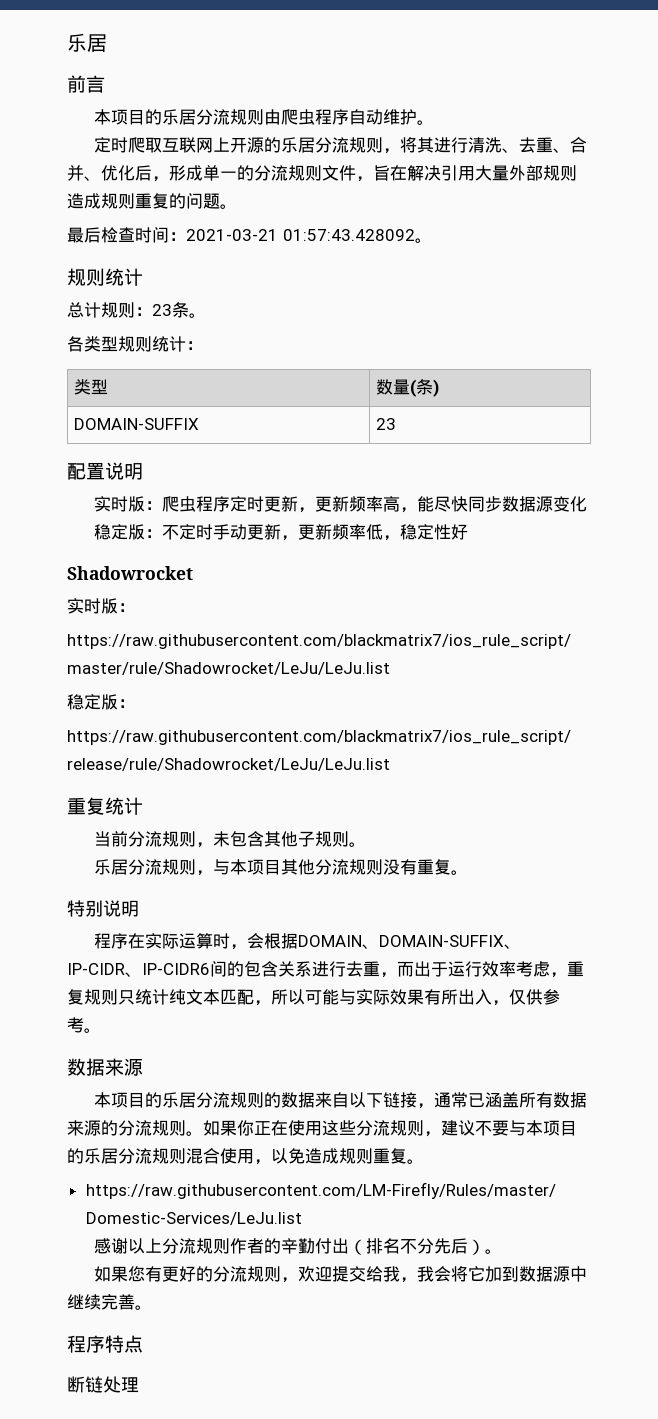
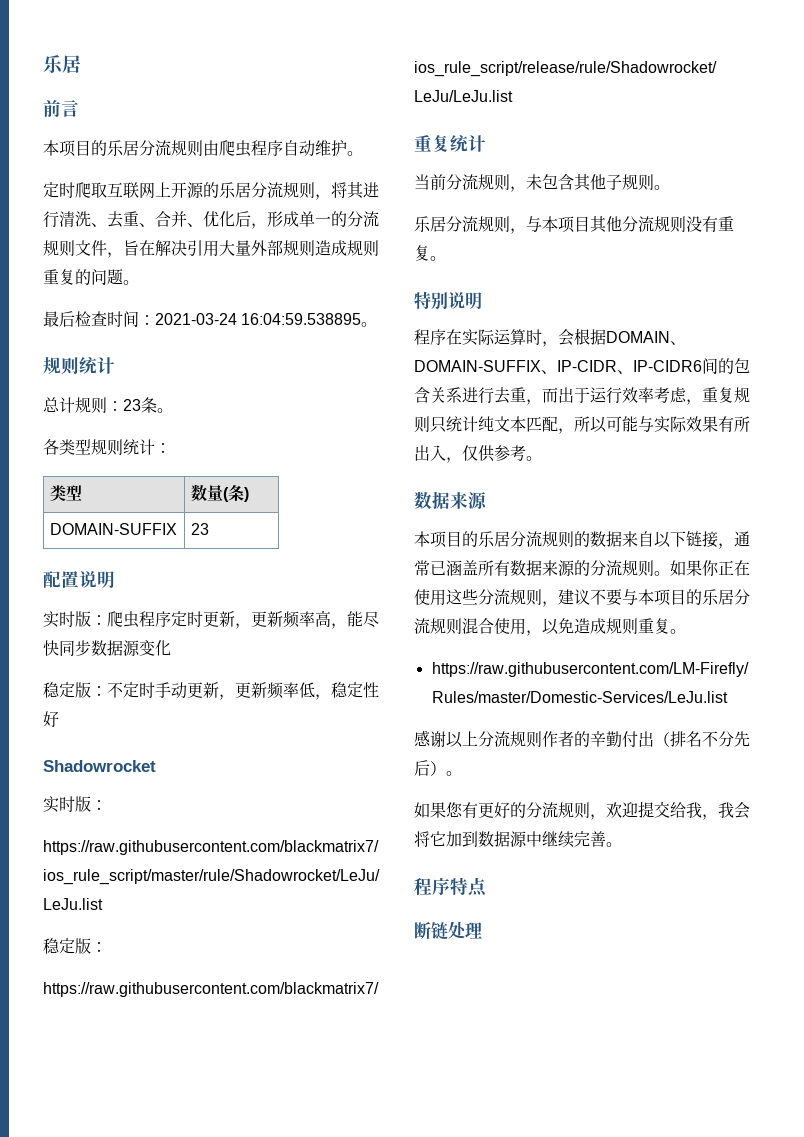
[186,229,415,241] 2021-03-21 01:57:43.428092 -> [155,313,362,325] 2021-03-24 16:04:59.538895

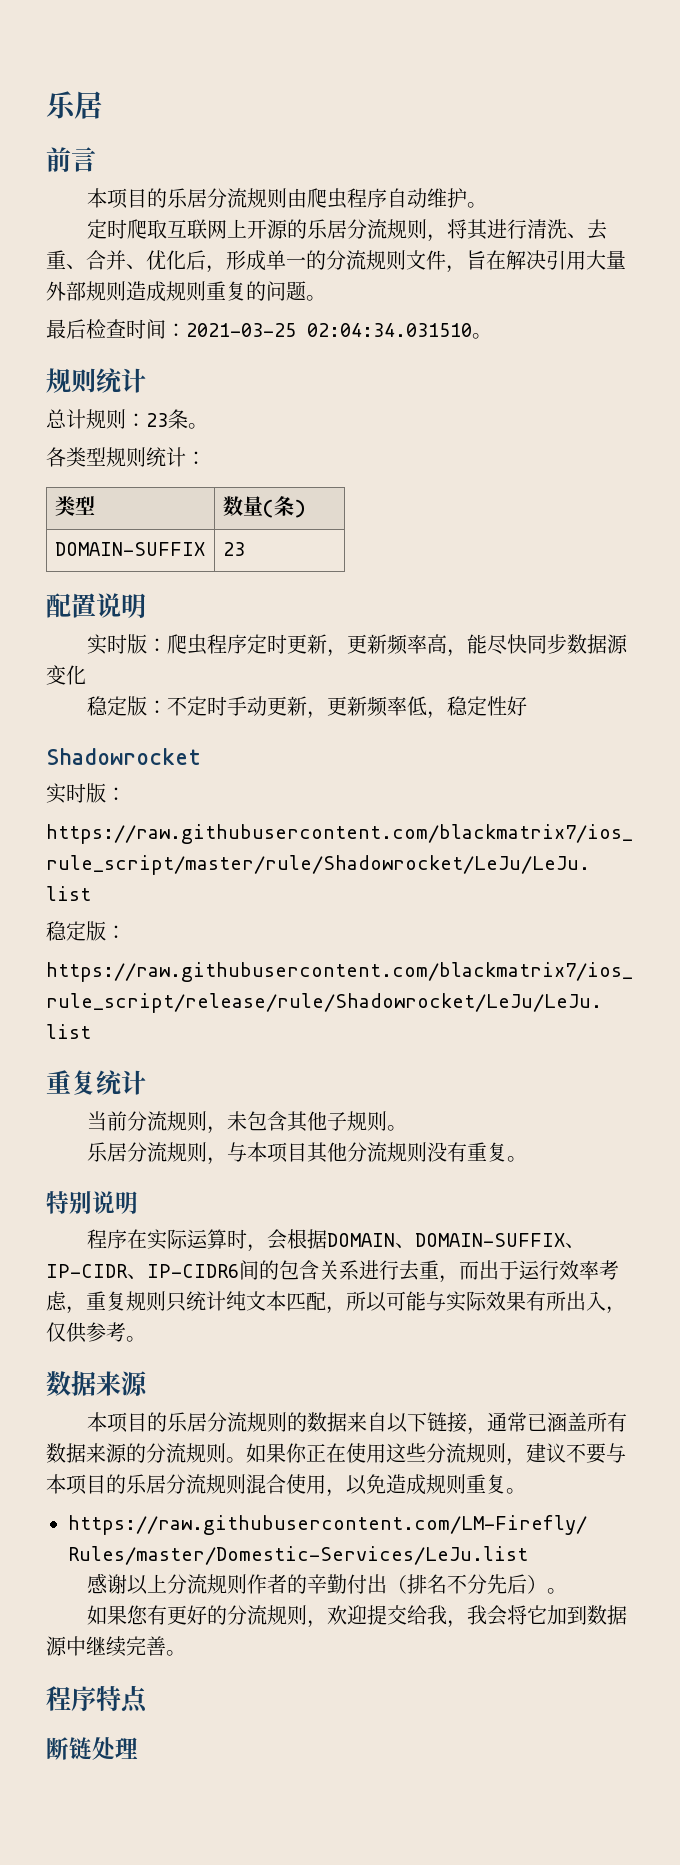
[155,313,362,325] 2021-03-24 16:04:59.538895 -> [186,323,472,337] 2021-03-25 02:04:34.031510

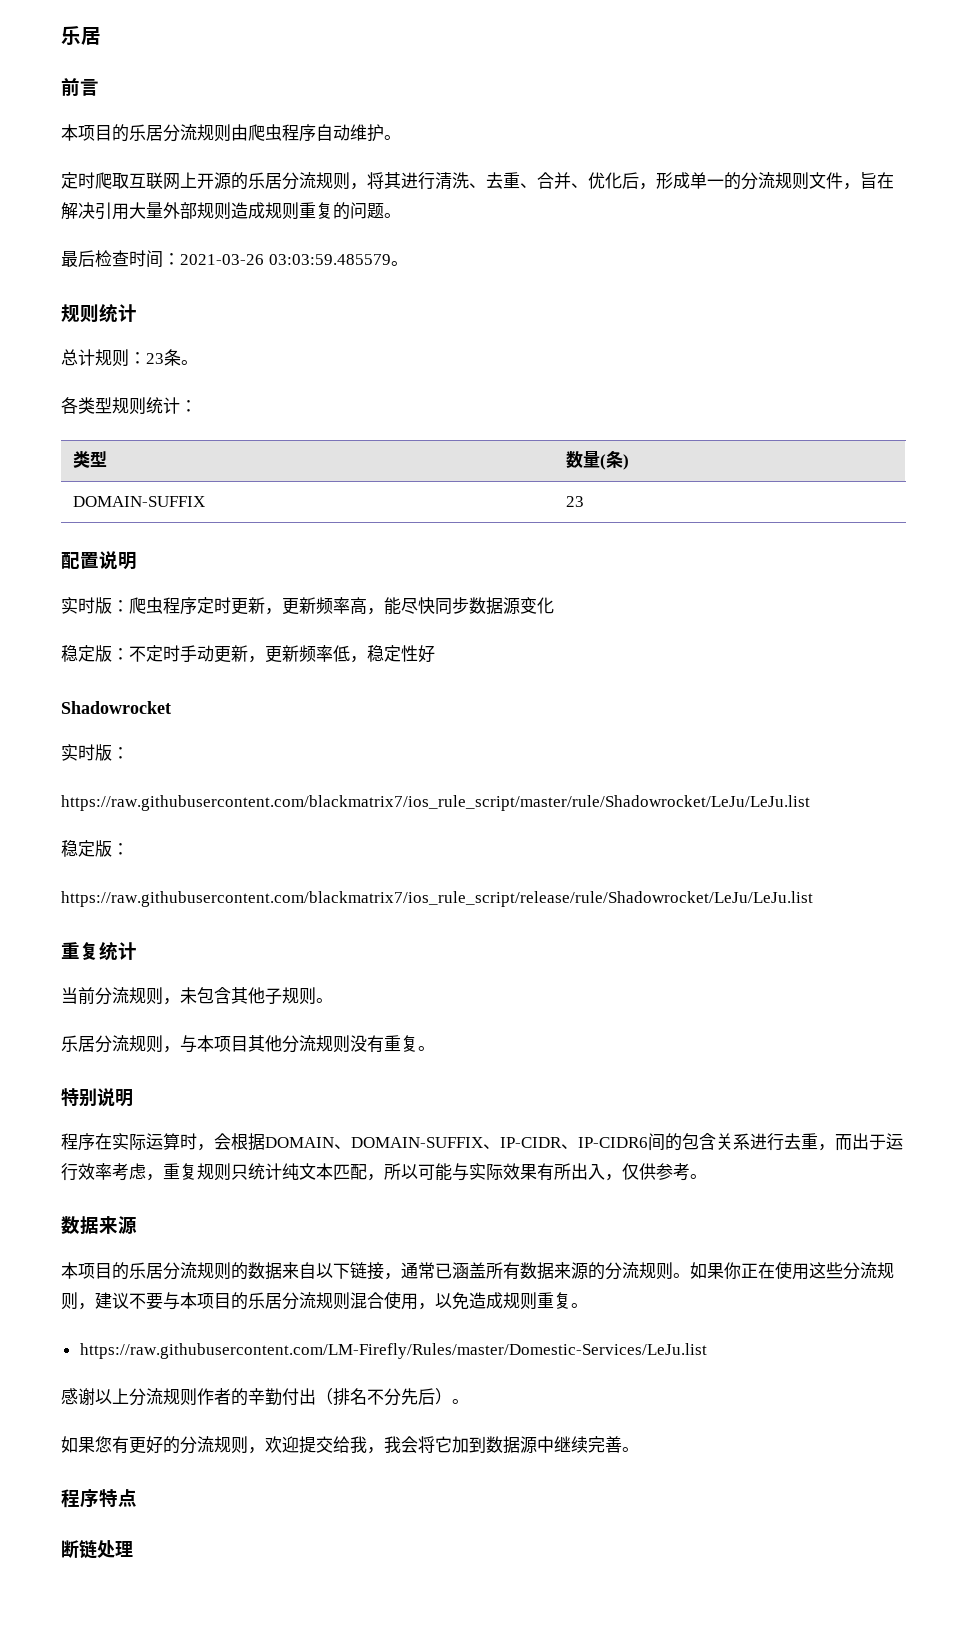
[186,323,472,337] 2021-03-25 02:04:34.031510 -> [180,254,391,265] 2021-03-26 03:03:59.485579

